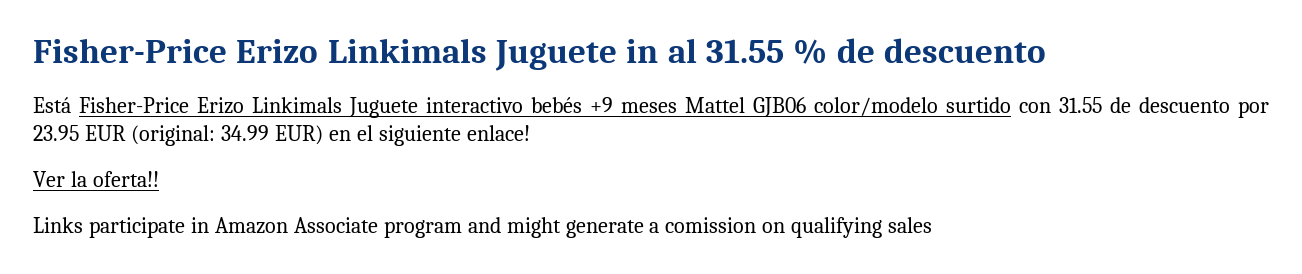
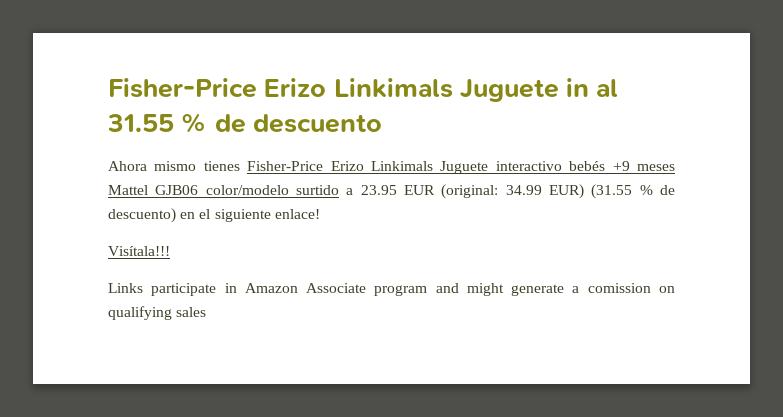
[33,97,71,113] Está -> [108,161,240,171] Ahora mismo tienes
[1019,97,1269,118] con 31.55 de descuento por -> [346,188,354,195] a
(323, 135) none -> [591,184,675,199] [108,208,176,223] (31.55 % de descuento)
[33,171,159,187] Ver la oferta!! -> [108,246,170,256] Visítala!!!

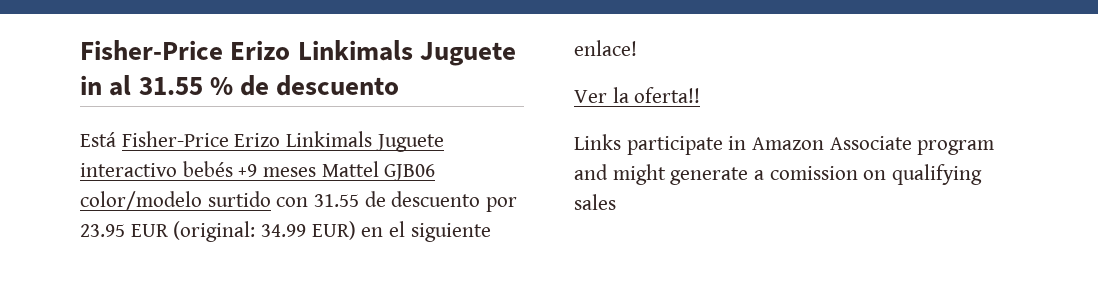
[108,161,240,171] Ahora mismo tienes -> [80,132,116,147] Está
[346,188,354,195] a -> [276,191,518,212] con 31.55 de descuento por
[591,184,675,199] [108,208,176,223] (31.55 % de descuento) -> (356, 230) none
[108,246,170,256] Visítala!!! -> [574,87,701,103] Ver la oferta!!

